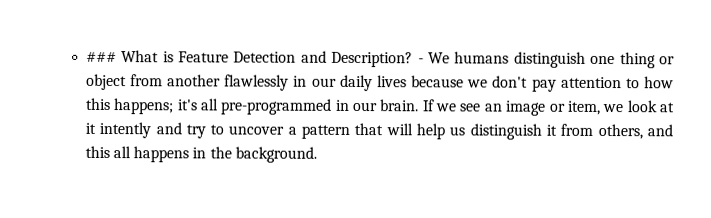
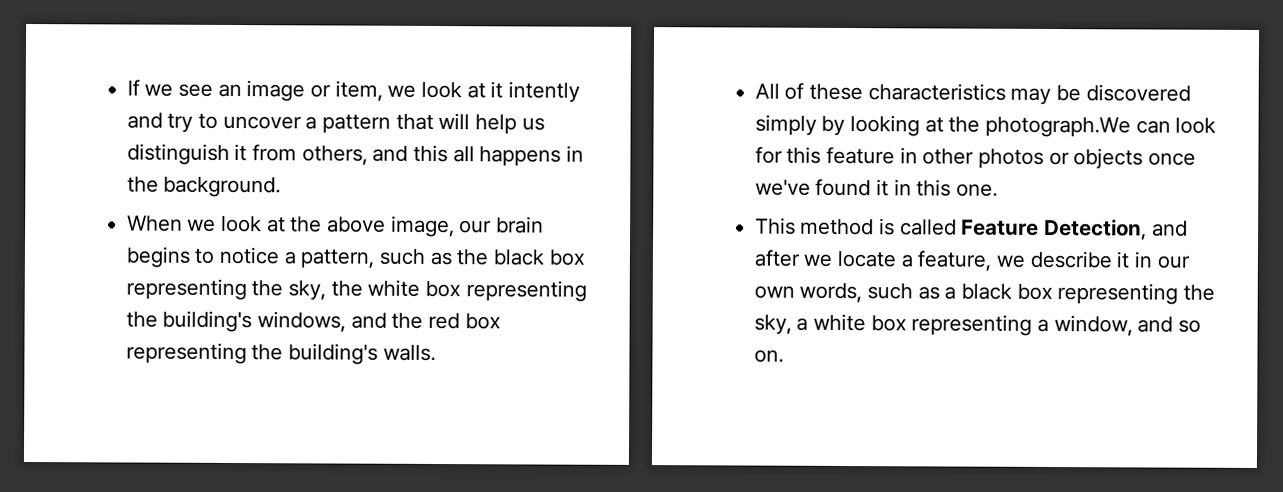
[85,50,676,69] [85,73,674,92] [84,97,420,115] ### What is Feature Detection and Description? - We humans distinguish one thing or object from another flawlessly in our daily lives because we don't pay attention to how this happens; it's all pre-programmed in our brain. -> (126, 87) none
(317, 154) none -> [126,215,544,238] [125,246,585,269] [125,278,587,302] [125,310,501,333] [125,342,436,365] [754,82,1191,106] [754,114,1217,138] [754,146,1196,170] [754,178,998,197] [754,217,1188,241] [753,249,1190,272] [753,282,1215,305] [753,313,1201,337] [753,349,784,363] // When we look at the above image, our brain begins to notice a pattern, such as the black box representing the sky, the white box representing the building's windows, and the red box representing the building's walls. // All of these characteristics may be discovered simply by looking at the photograph.We can look for this feature in other photos or objects once we've found it in this one. // This method is called Feature Detection, and after we locate a feature, we describe it in our own words, such as a black box representing the sky, a white box representing a window, and so on.

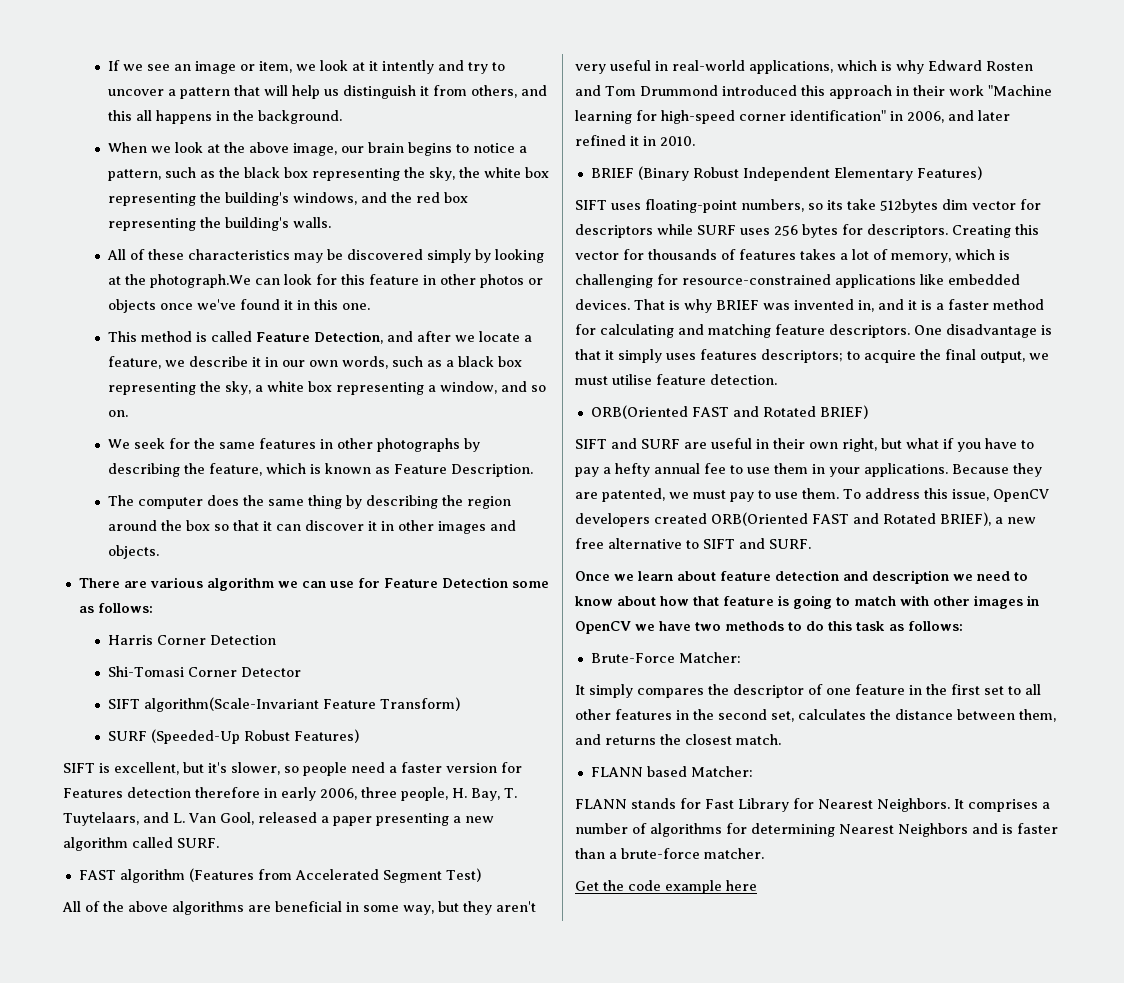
(784, 356) none -> [107,438,480,452] [107,463,533,477] [107,495,511,509] [107,520,516,534] [107,545,159,559] [78,577,549,591] [78,603,153,613] [107,635,276,645] [107,666,301,677] [107,697,460,712] [107,729,359,744] [63,762,522,776] [63,787,517,801] [63,812,494,826] [63,837,219,851] [78,868,481,883] [62,901,536,915] [575,60,1033,74] [575,85,1052,99] [575,110,1010,124] [575,135,695,146] [590,166,982,181] [575,199,1041,213] [575,224,1039,238] [575,249,1010,263] [575,274,1020,288] [575,299,1044,313] [575,324,1052,338] [575,349,1049,363] [575,374,777,385] [590,405,868,419] [575,438,1034,452] [575,463,1042,477] [575,488,1049,502] [575,512,1036,527] [575,538,811,549] [575,570,1028,584] [575,595,1039,609] [575,620,963,634] [590,652,741,663] [575,684,1041,698] [575,709,1056,722] [575,734,781,745] [590,766,753,777] [575,798,1050,812] [575,823,1058,837] [575,848,764,859] [575,880,757,894] // We seek for the same features in other photographs by describing the feature, which is known as Feature Description. // The computer does the same thing by describing the region around the box so that it can discover it in other images and objects. // There are various algorithm we can use for Feature Detection some as follows: // Harris Corner Detection // Shi-Tomasi Corner Detector // SIFT algorithm(Scale-Invariant Feature Transform) // SURF (Speeded-Up Robust Features) // SIFT is excellent, but it's slower, so people need a faster version for Features detection therefore in early 2006, three people, H. Bay, T. Tuytelaars, and L. Van Gool, released a paper presenting a new algorithm called SURF. // FAST algorithm (Features from Accelerated Segment Test) // All of the above algorithms are beneficial in some way, but they aren't very useful in real-world applications, which is why Edward Rosten and Tom Drummond introduced this approach in their work "Machine learning for high-speed corner identification" in 2006, and later refined it in 2010. // BRIEF (Binary Robust Independent Elementary Features) // SIFT uses floating-point numbers, so its take 512bytes dim vector for descriptors while SURF uses 256 bytes for descriptors. Creating this vector for thousands of features takes a lot of memory, which is challenging for resource-constrained applications like embedded devices. That is why BRIEF was invented in, and it is a faster method for calculating and matching feature descriptors. One disadvantage is that it simply uses features descriptors; to acquire the final output, we must utilise feature detection. // ORB(Oriented FAST and Rotated BRIEF) // SIFT and SURF are useful in their own right, but what if you have to pay a hefty annual fee to use them in your applications. Because they are patented, we must pay to use them. To address this issue, OpenCV developers created ORB(Oriented FAST and Rotated BRIEF), a new free alternative to SIFT and SURF. // Once we learn about feature detection and description we need to know about how that feature is going to match with other images in OpenCV we have two methods to do this task as follows: // Brute-Force Matcher: // It simply compares the descriptor of one feature in the first set to all other features in the second set, calculates the distance between them, and returns the closest match. // FLANN based Matcher: // FLANN stands for Fast Library for Nearest Neighbors. It comprises a number of algorithms for determining Nearest Neighbors and is faster than a brute-force matcher. // Get the code example here

